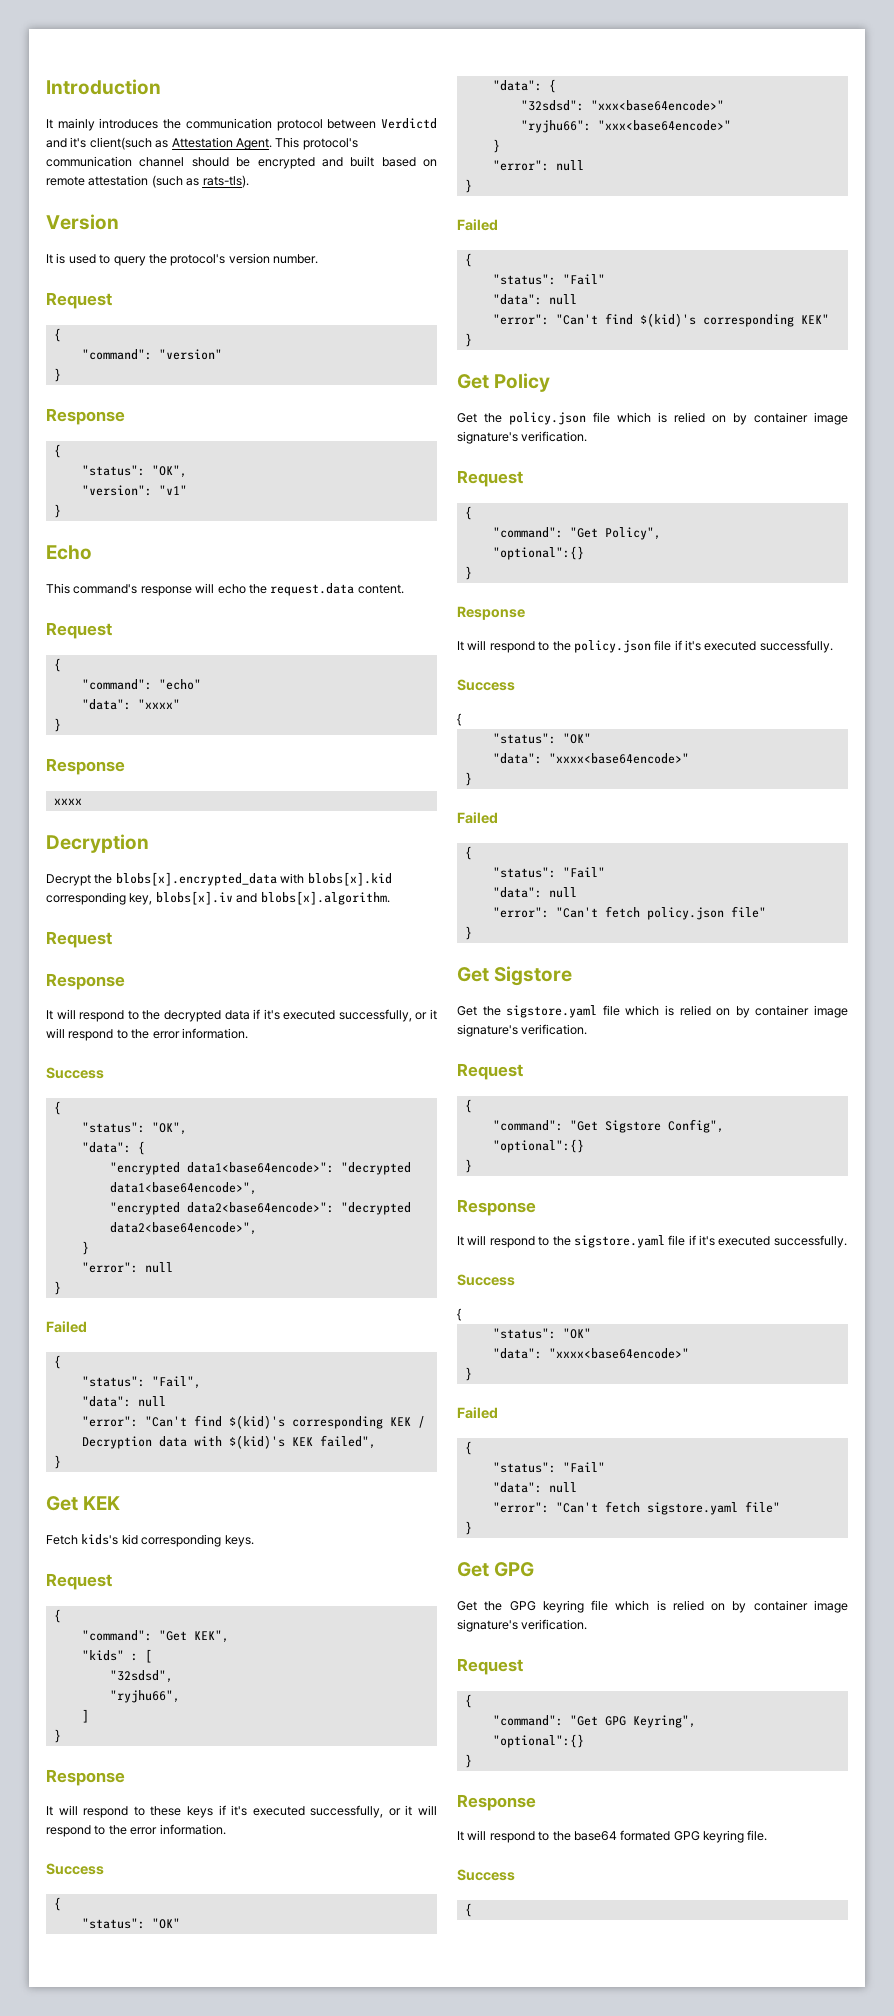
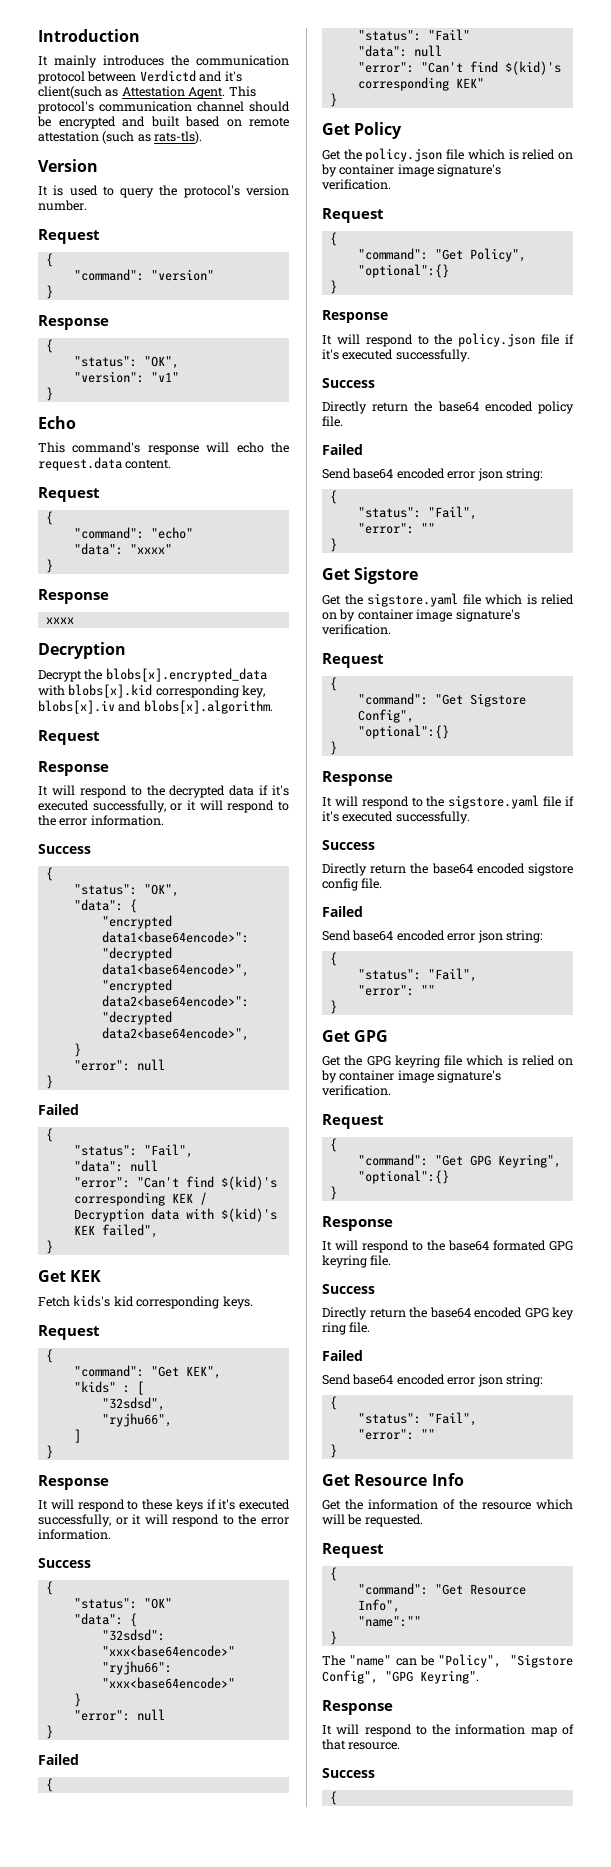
[457,713,461,726] [492,733,591,744] [492,753,689,764] [464,772,472,786] [457,812,498,824] [464,846,472,860] [492,867,605,878] [492,887,577,898] [492,906,766,920] { // "status": "OK" // "data": "xxxx<base64encode>" // } // Failed // { // "status": "Fail" // "data": null // "error": "Can't fetch policy.json file" -> [322,401,574,414] [322,416,343,427] [322,444,363,455] [322,468,543,481] [329,490,337,504] [357,506,477,520] [357,523,435,534] Directly return the base64 encoded policy file. // Failed // Send base64 encoded error json string: // { // "status": "Fail", // "error": ""
[457,1308,461,1321] [492,1328,591,1339] [492,1348,689,1359] [464,1367,472,1381] [457,1407,498,1419] [464,1441,472,1455] [492,1462,605,1473] [492,1482,577,1493] [492,1501,780,1515] { // "status": "OK" // "data": "xxxx<base64encode>" // } // Failed // { // "status": "Fail" // "data": null // "error": "Can't fetch sigstore.yaml file" -> [322,863,573,876] [322,878,383,891] [322,906,363,917] [322,930,543,943] [329,952,337,966] [357,968,477,982] [357,985,435,996] Directly return the base64 encoded sigstore config file. // Failed // Send base64 encoded error json string: // { // "status": "Fail", // "error": ""
(515, 1875) none -> [322,1307,574,1320] [322,1322,371,1335] [322,1350,363,1361] [322,1374,543,1387] [329,1396,337,1410] [357,1412,477,1426] [357,1429,435,1440] [329,1444,337,1458] [322,1473,464,1486] [322,1499,573,1510] [322,1514,423,1527] [322,1543,384,1558] [329,1567,337,1581] [357,1583,526,1595] [357,1599,400,1613] [357,1616,421,1627] [329,1631,337,1645] [322,1654,573,1668] [322,1670,479,1684] [322,1700,393,1715] [322,1724,574,1737] [322,1739,401,1750] [322,1768,375,1778] // Directly return the base64 encoded GPG key ring file. // Failed // Send base64 encoded error json string: // { // "status": "Fail", // "error": "" // } // Get Resource Info // Get the information of the resource which will be requested. // Request // { // "command": "Get Resource Info", // "name":"" // } // The "name" can be "Policy", "Sigstore Config", "GPG Keyring". // Response // It will respond to the information map of that resource. // Success

